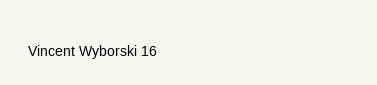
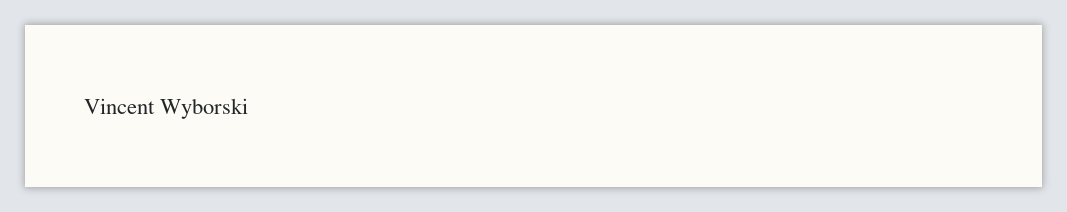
[141,46,157,56] 16 -> (249, 108) none

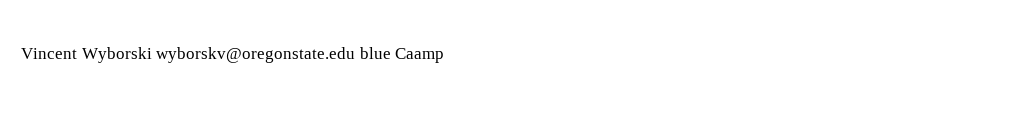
(249, 108) none -> [156,47,445,63] wyborskv@oregonstate.edu blue Caamp

